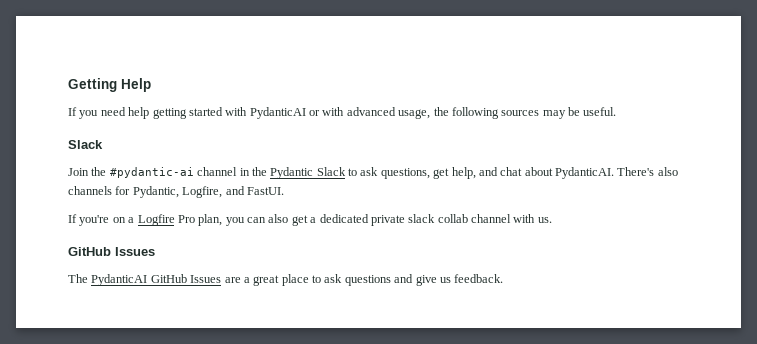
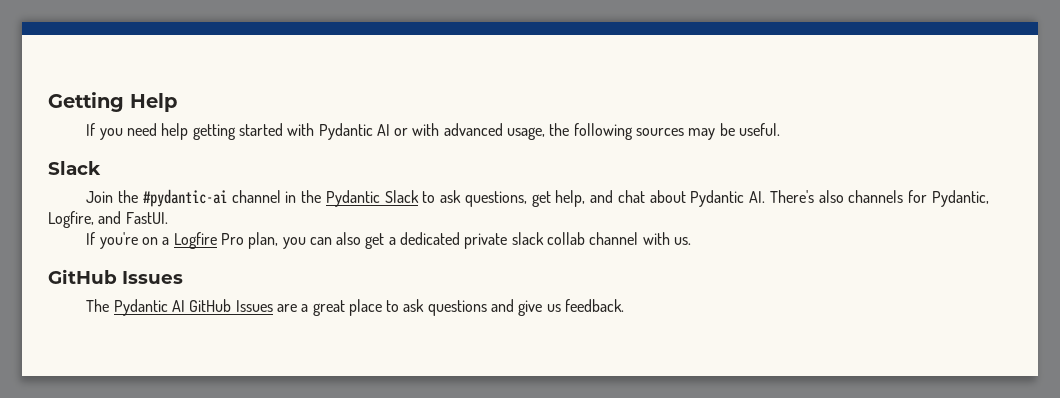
[249,107,306,119] PydanticAI -> [318,123,390,140] Pydantic AI
[555,167,614,179] PydanticAI. -> [690,190,766,207] Pydantic AI.
[91,274,148,286] PydanticAI -> [113,299,185,316] Pydantic AI

